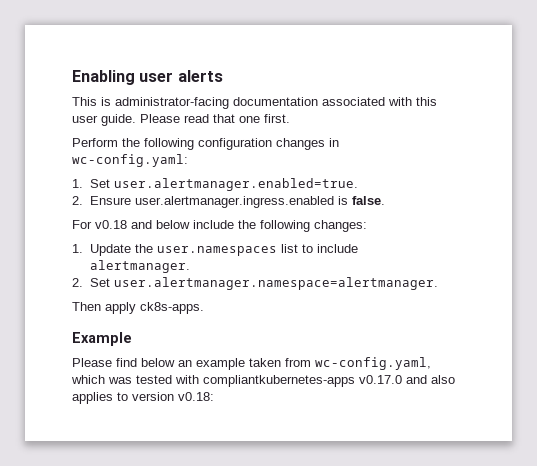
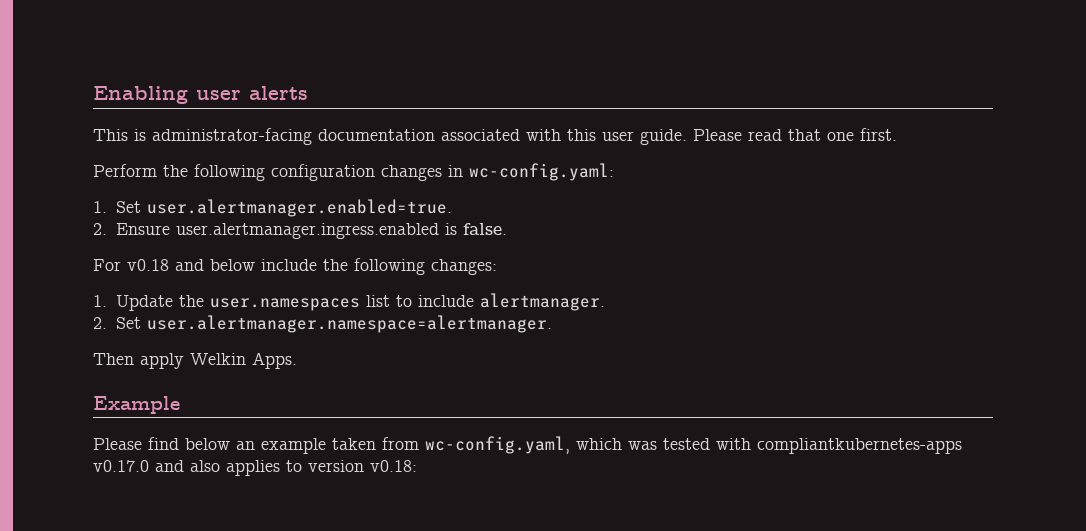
[140,302,204,314] ck8s-apps. -> [190,352,297,369] Welkin Apps.

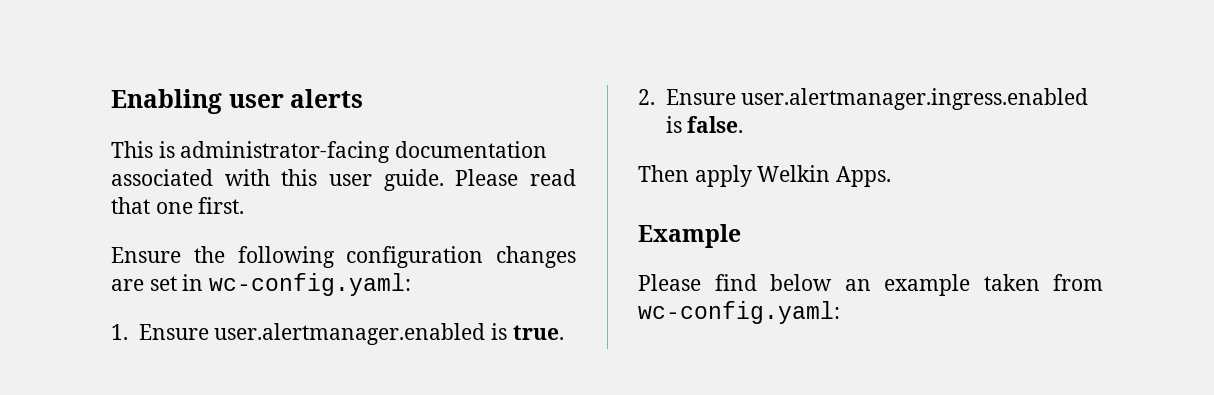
[93,164,157,177] Perform -> [111,247,181,263] Ensure
(442, 173) none -> [111,276,177,291] are set
[115,199,452,217] Set user.alertmanager.enabled=true. -> [138,323,564,345] Ensure user.alertmanager.enabled is true.
[93,258,497,275] [93,293,605,311] [93,315,552,333] // For v0.18 and below include the following changes: // 1. Update the user.namespaces list to include alertmanager. // 2. Set user.alertmanager.namespace=alertmanager. -> (744, 124) none
[425,436,962,454] [93,460,417,476] wc-config.yaml, which was tested with compliantkubernetes-apps v0.17.0 and also applies to version v0.18: -> [638,301,840,324] wc-config.yaml:

